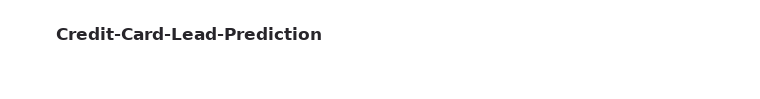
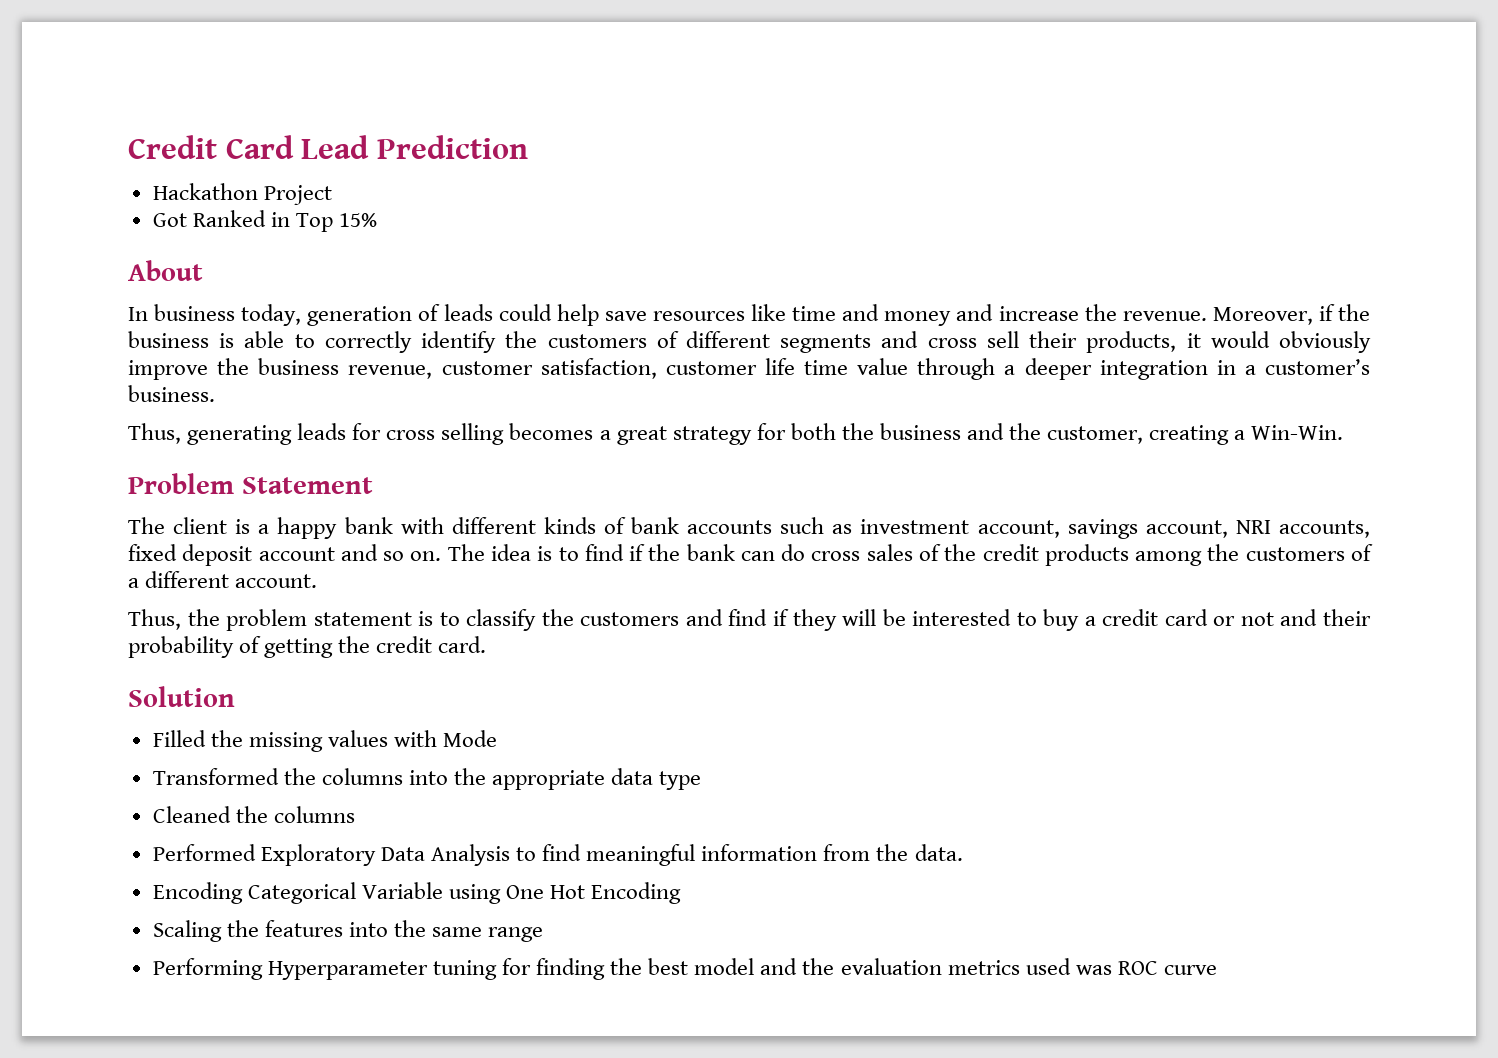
[56,27,322,40] Credit-Card-Lead-Prediction -> [128,135,528,159] [152,183,332,205] [152,210,378,232] [128,260,203,281] [128,304,1370,326] [128,331,1371,353] [128,358,1370,380] [128,385,215,402] [128,423,1344,445] [128,473,373,494] [128,517,1371,539] [128,544,1373,566] [128,571,318,588] [128,609,1372,631] [128,636,487,658] [128,686,235,707] [152,730,498,752] [152,768,702,790] [152,806,355,823] [152,844,963,866] [152,882,682,904] [152,920,544,942] [152,958,1217,980] Credit Card Lead Prediction // Hackathon Project // Got Ranked in Top 15% // About // In business today, generation of leads could help save resources like time and money and increase the revenue. Moreover, if the business is able to correctly identify the customers of different segments and cross sell their products, it would obviously improve the business revenue, customer satisfaction, customer life time value through a deeper integration in a customer’s business. // Thus, generating leads for cross selling becomes a great strategy for both the business and the customer, creating a Win-Win. // Problem Statement // The client is a happy bank with different kinds of bank accounts such as investment account, savings account, NRI accounts, fixed deposit account and so on. The idea is to find if the bank can do cross sales of the credit products among the customers of a different account. // Thus, the problem statement is to classify the customers and find if they will be interested to buy a credit card or not and their probability of getting the credit card. // Solution // Filled the missing values with Mode // Transformed the columns into the appropriate data type // Cleaned the columns // Performed Exploratory Data Analysis to find meaningful information from the data. // Encoding Categorical Variable using One Hot Encoding // Scaling the features into the same range // Performing Hyperparameter tuning for finding the best model and the evaluation metrics used was ROC curve

